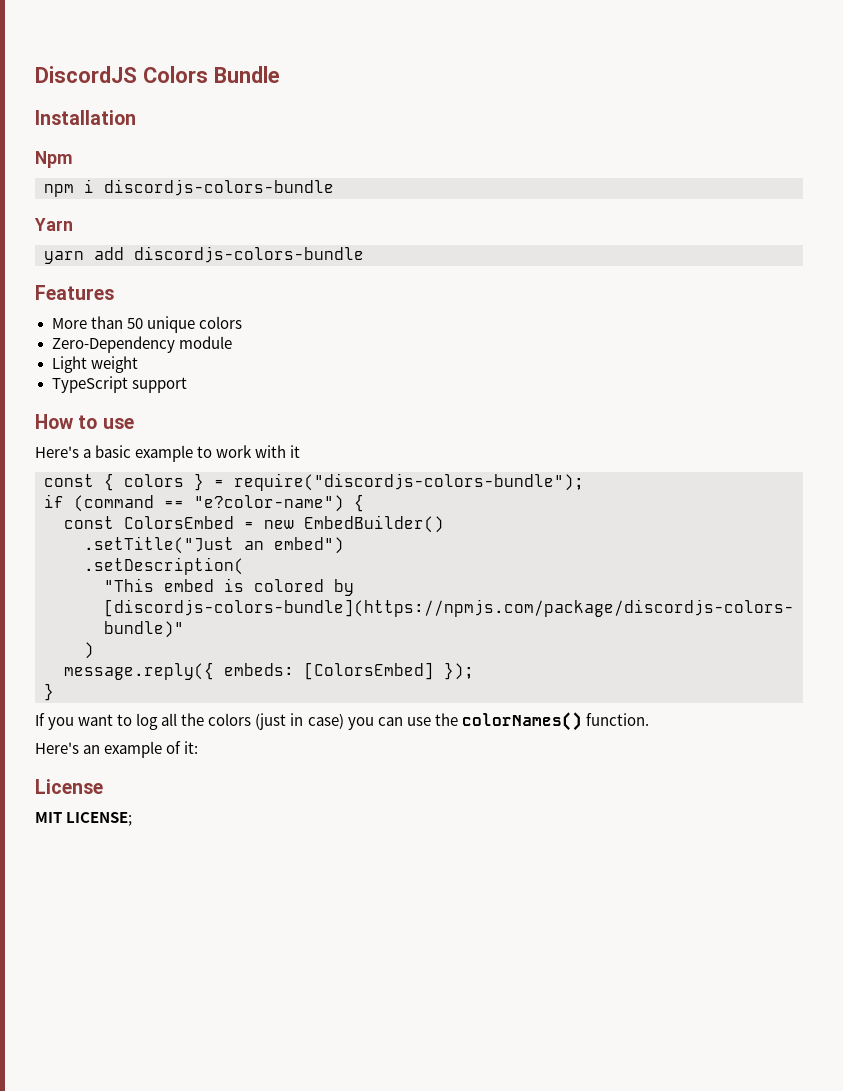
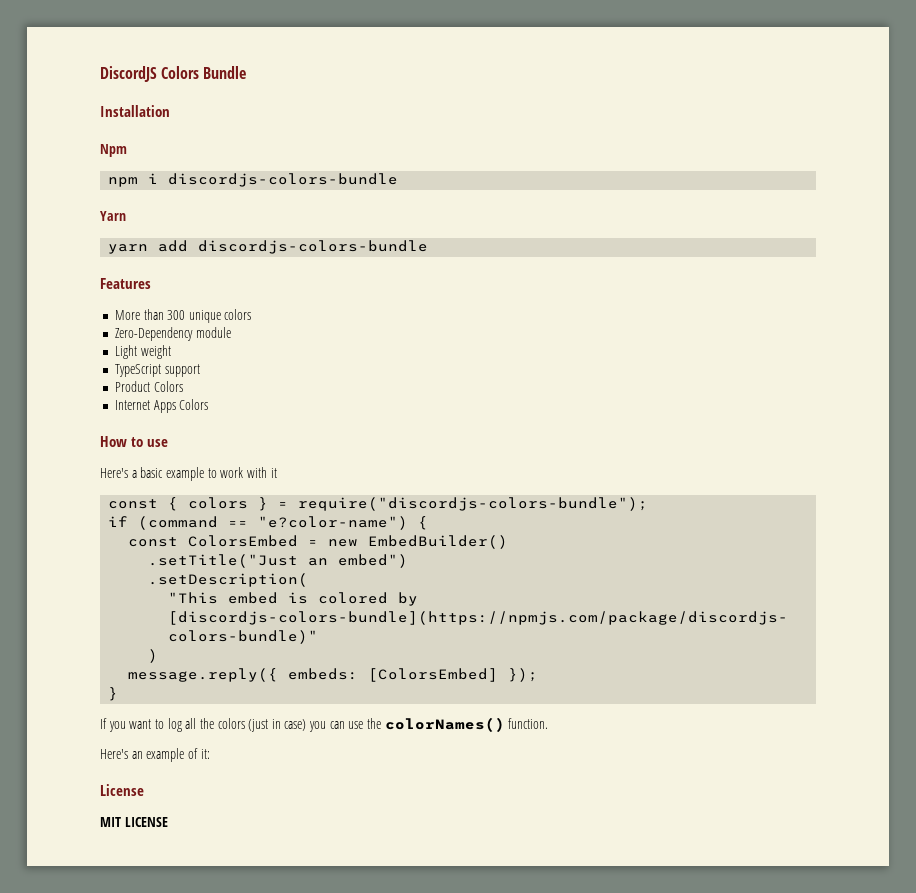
[126,318,143,329] 50 -> [167,310,186,320] 300
(187, 385) none -> [114,381,183,392] [114,399,209,413] // Product Colors // Internet Apps Colors
[66,812,133,826] LICENSE; -> [124,817,168,827] LICENSE

